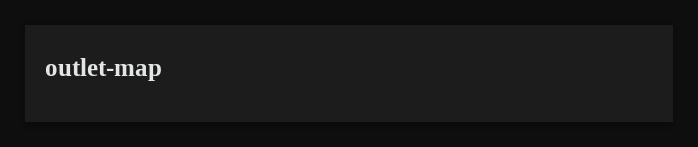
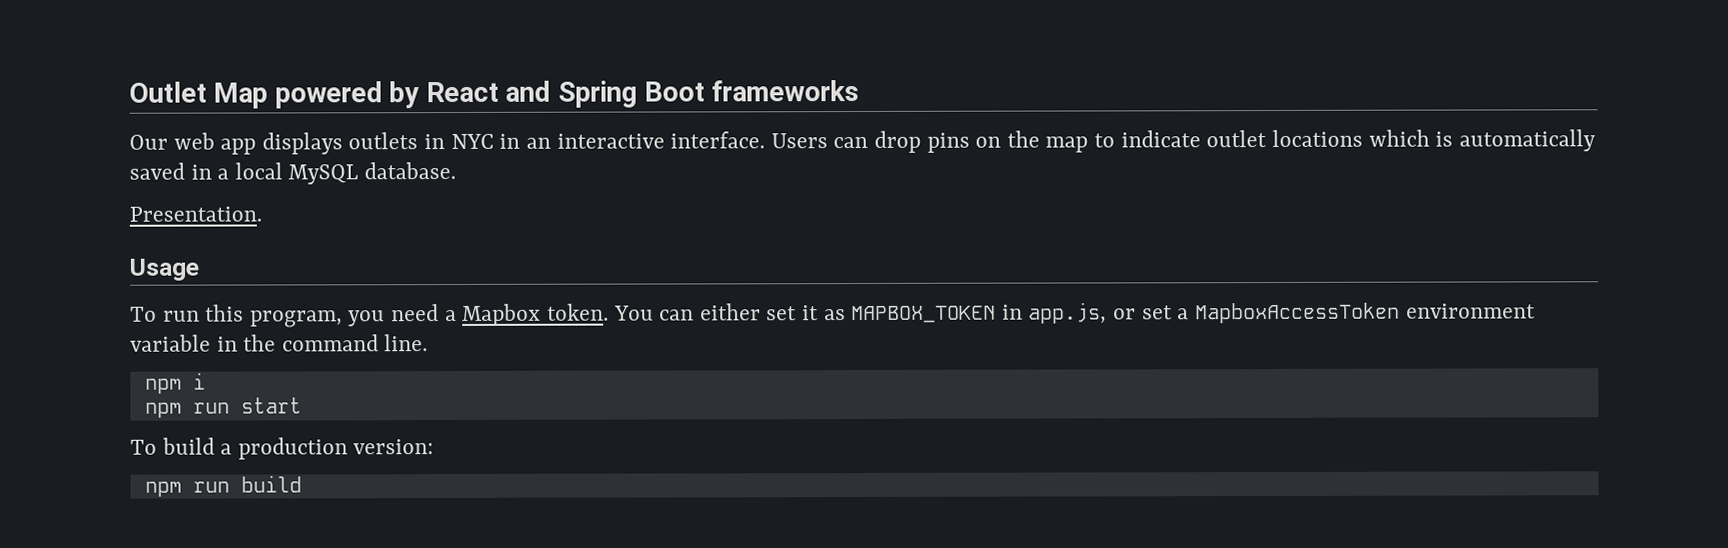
[45,58,162,81] outlet-map -> [129,80,860,109] [129,129,1596,155] [129,161,457,185] [129,206,262,222] [129,258,200,281] [130,302,1536,328] [130,334,429,352] [144,372,206,394] [144,397,302,418] [130,437,435,460] [144,475,302,497] Outlet Map powered by React and Spring Boot frameworks // Our web app displays outlets in NYC in an interactive interface. Users can drop pins on the map to indicate outlet locations which is automatically saved in a local MySQL database. // Presentation. // Usage // To run this program, you need a Mapbox token. You can either set it as MAPBOX_TOKEN in app.js, or set a MapboxAccessToken environment variable in the command line. // npm i // npm run start // To build a production version: // npm run build

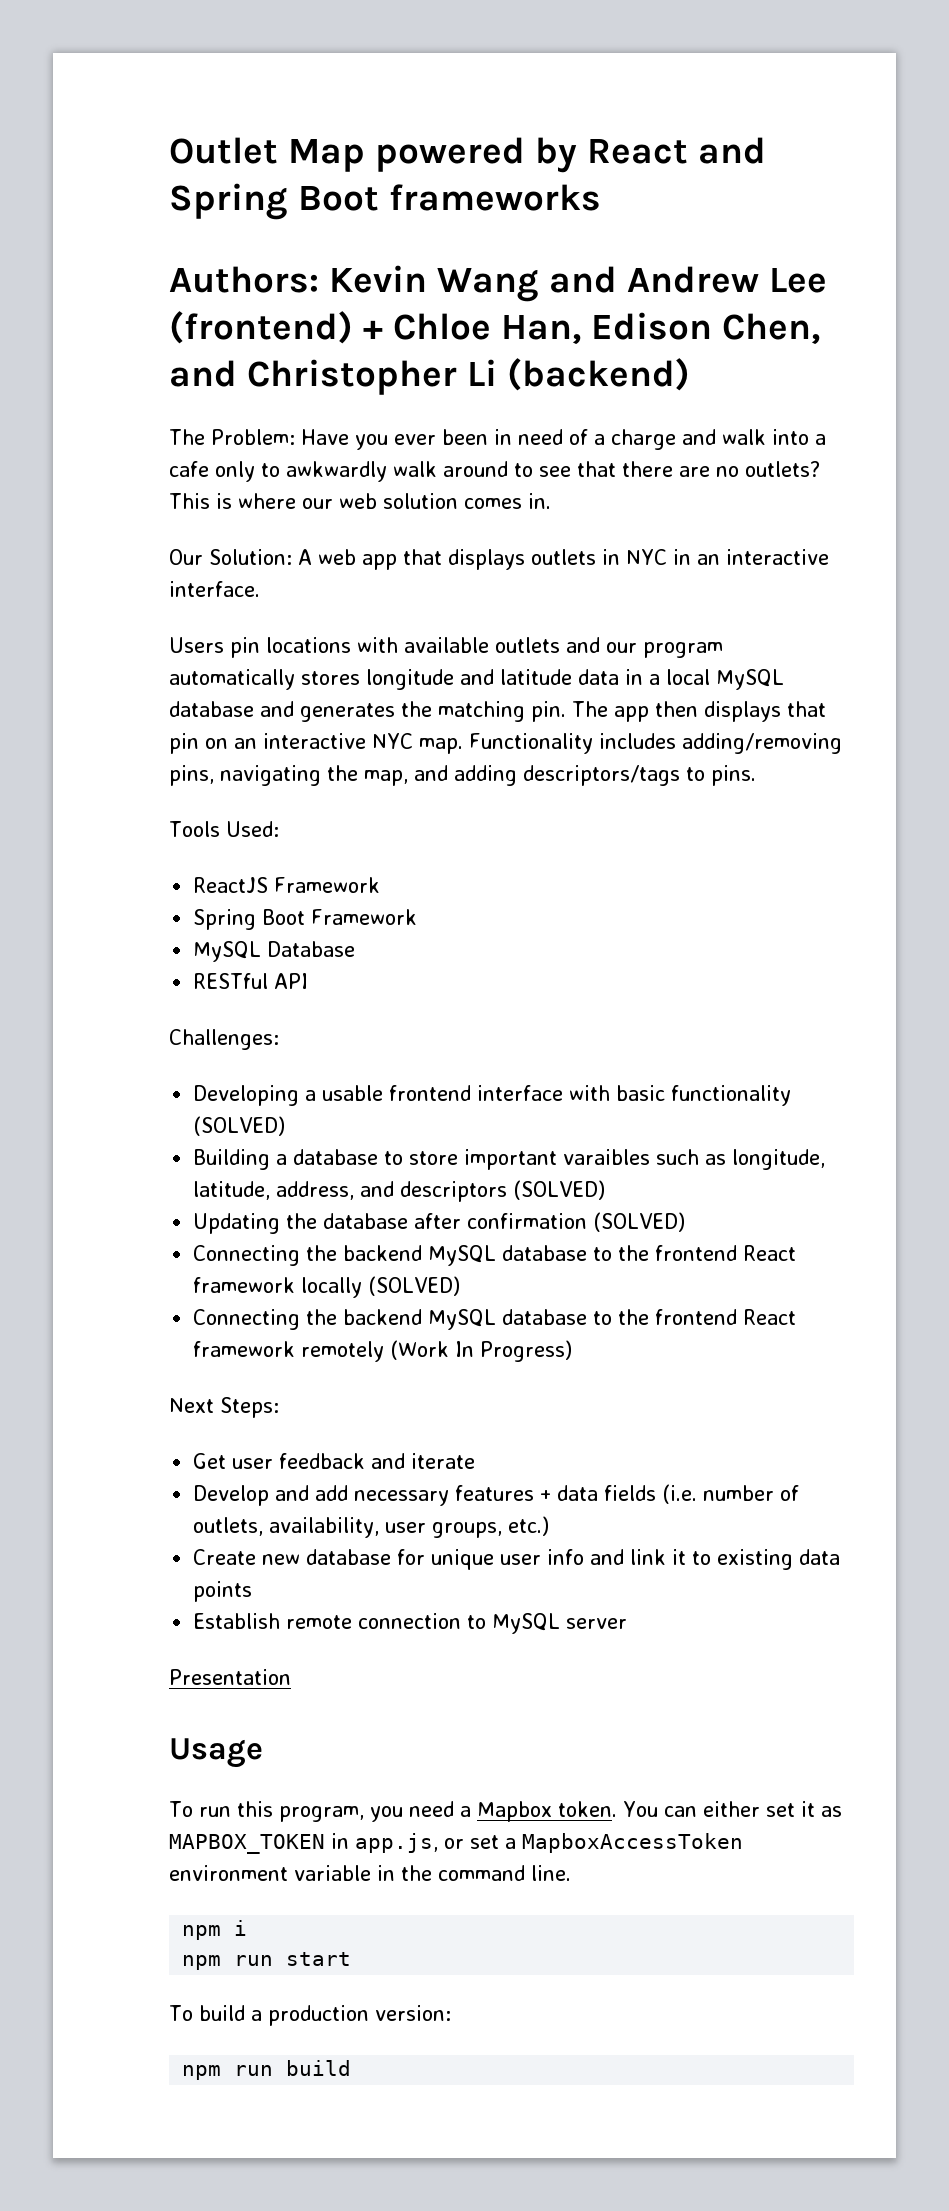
(860, 91) none -> [169,265,827,302] [169,311,820,345] [169,358,690,395] [169,429,826,450] [169,461,820,482] [169,493,551,509] // Authors: Kevin Wang and Andrew Lee (frontend) + Chloe Han, Edison Chen, and Christopher Li (backend) // The Problem: Have you ever been in need of a charge and walk into a cafe only to awkwardly walk around to see that there are no outlets? This is where our web solution comes in.
(168, 142) none -> [209,549,312,565] Solution: A
(257, 146) none -> [403,549,442,565] that
[770,129,1596,153] [129,161,457,185] [129,206,262,222] Users can drop pins on the map to indicate outlet locations which is automatically saved in a local MySQL database. // Presentation. -> [169,637,723,658] [169,669,784,690] [169,701,826,722] [169,733,842,754] [169,765,756,786] [169,821,279,837] [193,877,381,893] [193,909,418,930] [193,941,356,962] [193,973,309,989] [169,1029,279,1050] [193,1085,792,1106] [193,1116,286,1136] [193,1149,826,1170] [193,1180,606,1202] [193,1212,686,1234] [193,1245,797,1266] [193,1276,461,1298] [193,1309,797,1330] [193,1340,573,1362] [169,1397,279,1418] [193,1453,476,1469] [193,1484,800,1506] [193,1516,550,1538] [193,1549,841,1570] [193,1581,253,1602] [193,1613,628,1634] [169,1669,291,1685] // Users pin locations with available outlets and our program automatically stores longitude and latitude data in a local MySQL database and generates the matching pin. The app then displays that pin on an interactive NYC map. Functionality includes adding/removing pins, navigating the map, and adding descriptors/tags to pins. // Tools Used: // ReactJS Framework // Spring Boot Framework // MySQL Database // RESTful API // Challenges: // Developing a usable frontend interface with basic functionality (SOLVED) // Building a database to store important varaibles such as longitude, latitude, address, and descriptors (SOLVED) // Updating the database after confirmation (SOLVED) // Connecting the backend MySQL database to the frontend React framework locally (SOLVED) // Connecting the backend MySQL database to the frontend React framework remotely (Work In Progress) // Next Steps: // Get user feedback and iterate // Develop and add necessary features + data fields (i.e. number of outlets, availability, user groups, etc.) // Create new database for unique user info and link it to existing data points // Establish remote connection to MySQL server // Presentation

